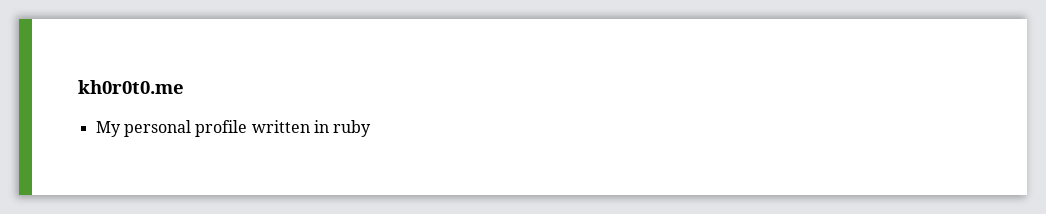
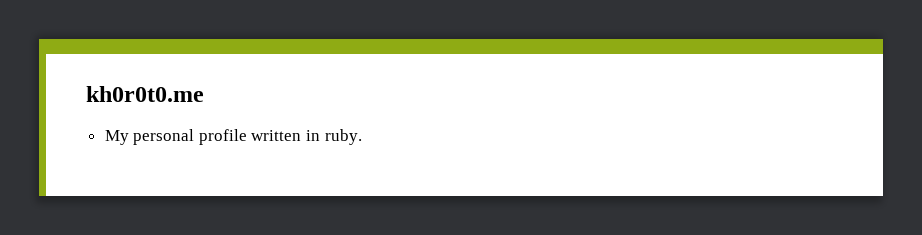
[333,120,372,137] ruby -> [324,129,362,145] ruby.

